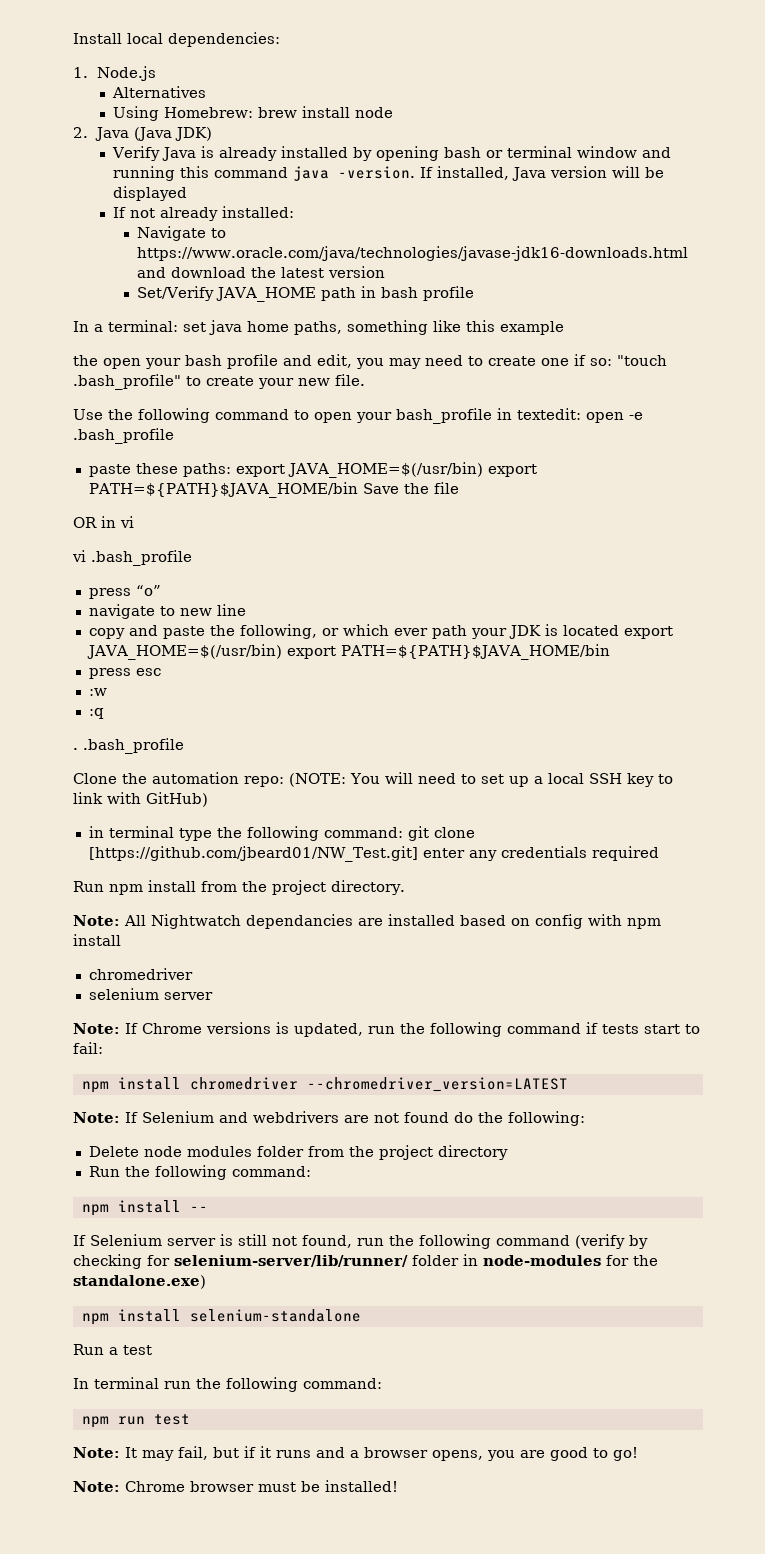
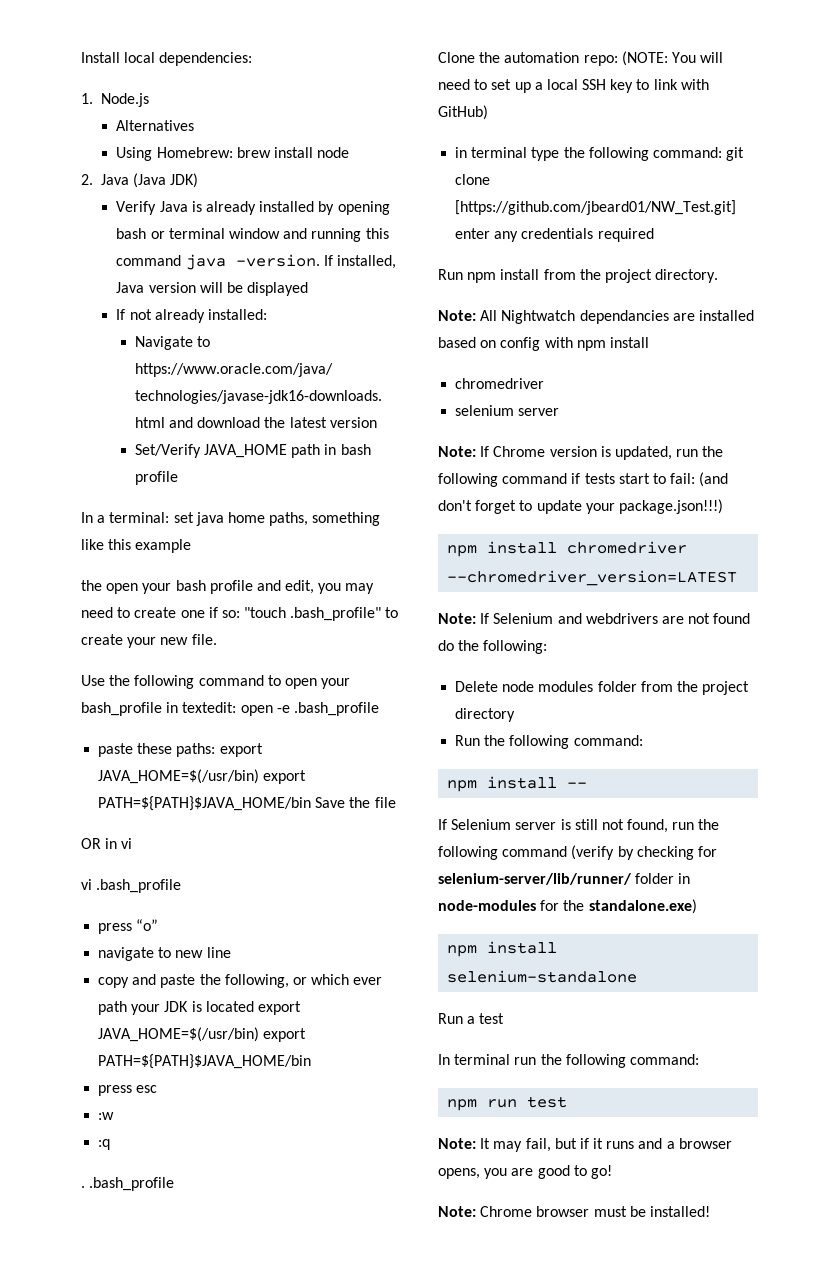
[206,1022,271,1034] versions -> [549,446,597,457] version
(103, 1048) none -> [699,472,729,487] [438,499,723,514] (and don't forget to update your package.json!!!)

